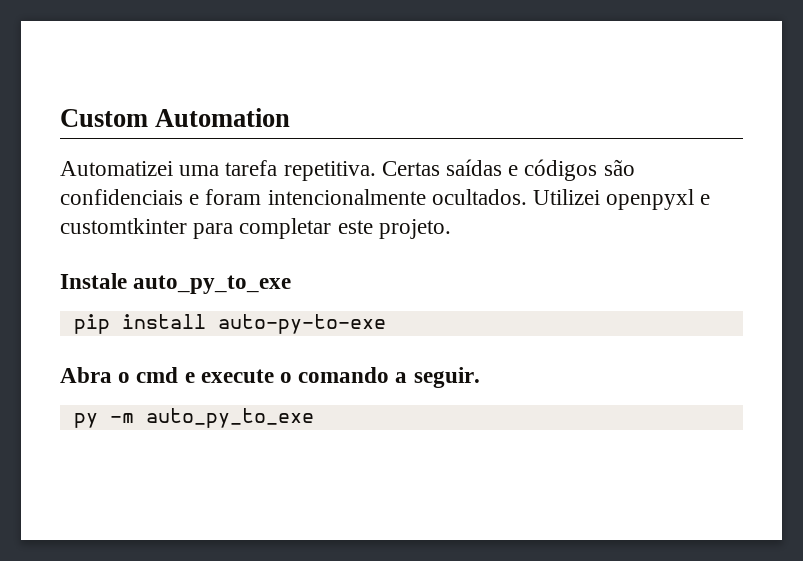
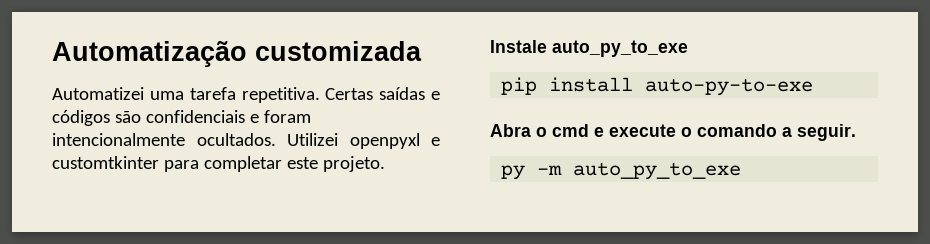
[60,108,291,127] Custom Automation -> [52,41,422,67] Automatização customizada

